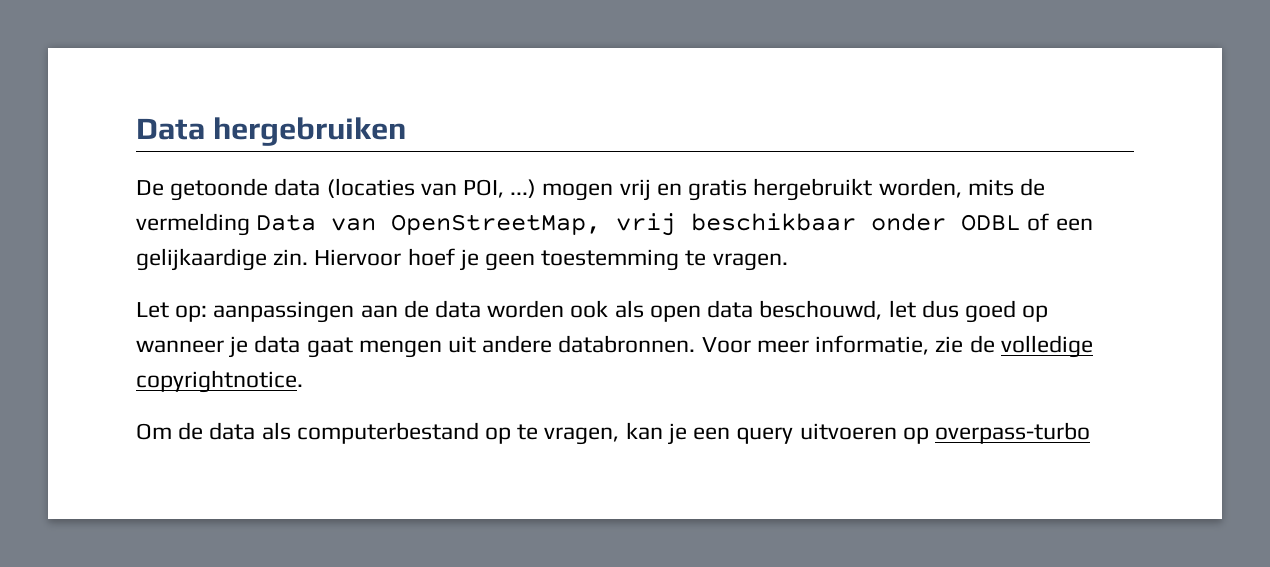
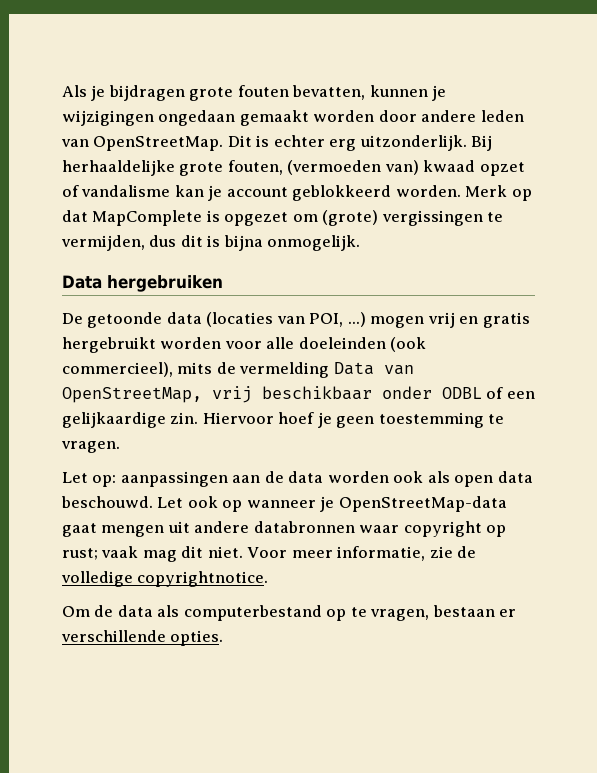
(136, 129) none -> [62,85,447,101] [62,110,524,126] [61,135,493,151] [62,160,525,176] [62,185,532,201] [62,210,504,226] [61,235,361,251] Als je bijdragen grote fouten bevatten, kunnen je wijzigingen ongedaan gemaakt worden door andere leden van OpenStreetMap. Dit is echter erg uitzonderlijk. Bij herhaaldelijke grote fouten, (vermoeden van) kwaad opzet of vandalisme kan je account geblokkeerd worden. Merk op dat MapComplete is opgezet om (grote) vergissingen te vermijden, dus dit is bijna onmogelijk. //
[878,178,962,198] worden, -> [160,337,427,352] [62,362,173,377] worden voor alle doeleinden (ook commercieel),
[759,300,1016,323] beschouwd, let dus goed -> [61,496,218,508] beschouwd. Let ook
[254,335,301,353] data -> [338,496,507,512] OpenStreetMap-data
[558,335,696,353] databronnen. -> [253,521,507,537] [62,546,243,562] databronnen waar copyright op rust; vaak mag dit niet.
[625,422,1090,445] kan je een query uitvoeren op overpass-turbo -> [432,605,517,617] [61,630,224,646] bestaan er verschillende opties.

